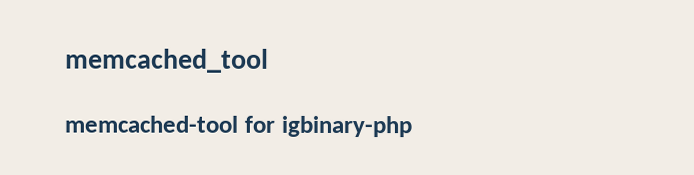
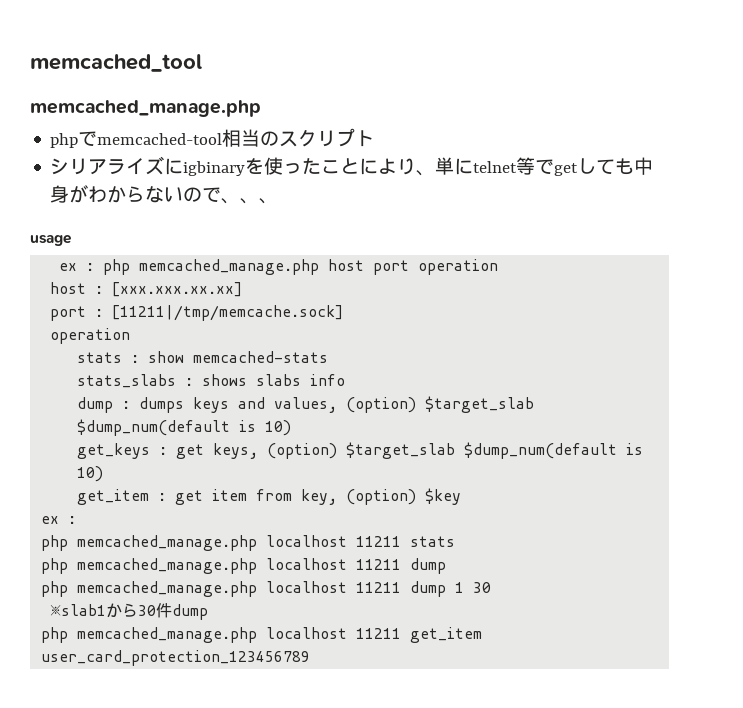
[64,115,412,138] memcached-tool for igbinary-php -> [30,100,261,117] [50,128,375,148] [50,156,654,176] [50,185,279,204] [30,235,71,246] [59,259,499,275] [50,282,243,297] [50,305,344,321] [50,328,131,344] [77,351,329,363] [77,374,346,388] [77,396,535,413] [77,419,292,436] [77,442,644,459] [77,466,104,482] [77,488,462,505] [41,516,77,524] [41,535,456,551] [41,558,447,574] [41,581,492,597] [50,603,209,620] [41,627,483,643] [41,650,311,666] memcached_manage.php // phpでmemcached-tool相当のスクリプト // シリアライズにigbinaryを使ったことにより、単にtelnet等でgetしても中身がわからないので、、、 // usage // ex : php memcached_manage.php host port operation // host : [xxx.xxx.xx.xx] // port : [11211|/tmp/memcache.sock] // operation // stats : show memcached-stats // stats_slabs : shows slabs info // dump : dumps keys and values, (option) $target_slab $dump_num(default is 10) // get_keys : get keys, (option) $target_slab $dump_num(default is 10) // get_item : get item from key, (option) $key // ex : // php memcached_manage.php localhost 11211 stats // php memcached_manage.php localhost 11211 dump // php memcached_manage.php localhost 11211 dump 1 30 // ※slab1から30件dump // php memcached_manage.php localhost 11211 get_item user_card_protection_123456789

